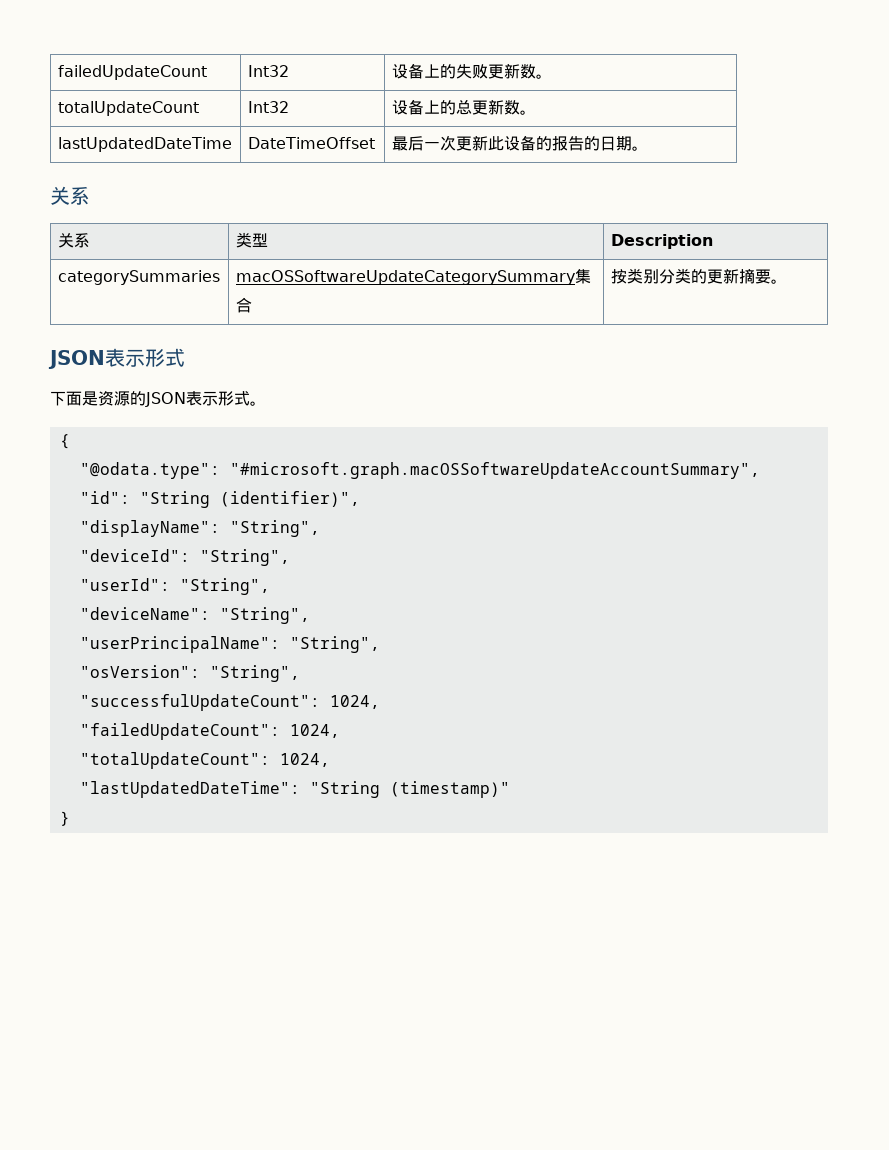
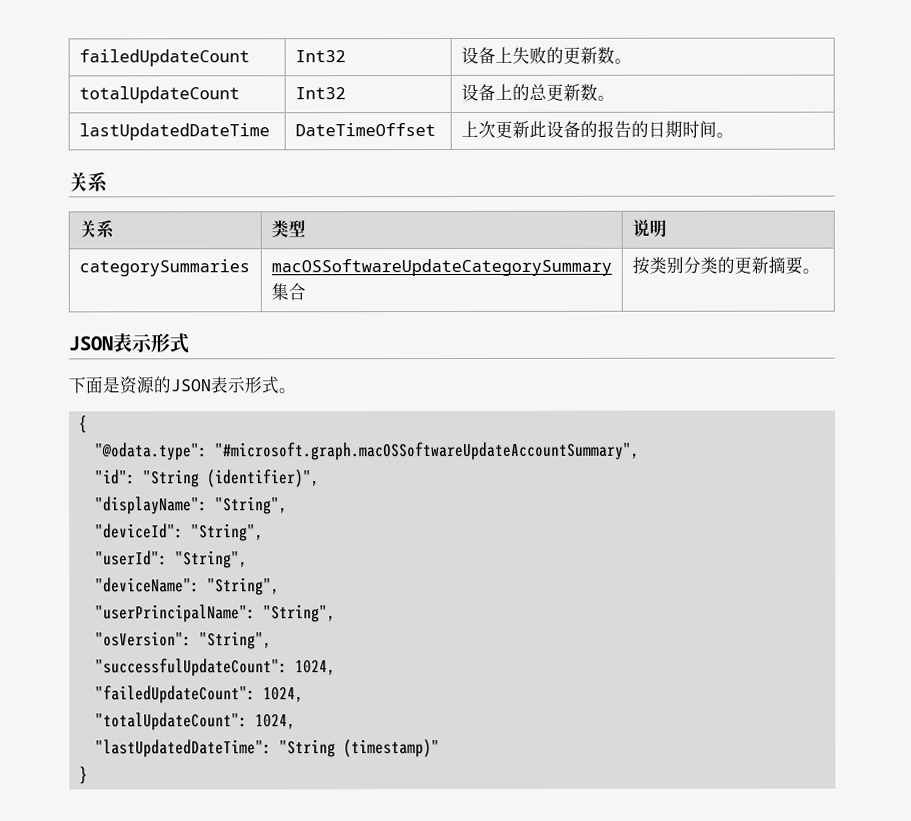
[439,64,488,79] 的失败 -> [511,46,564,64] 失败的
[391,136,440,151] 最后一 -> [460,120,479,137] 上
(632, 143) none -> [681,120,717,138] 时间
[610,234,713,249] Description -> [631,219,667,237] 说明

